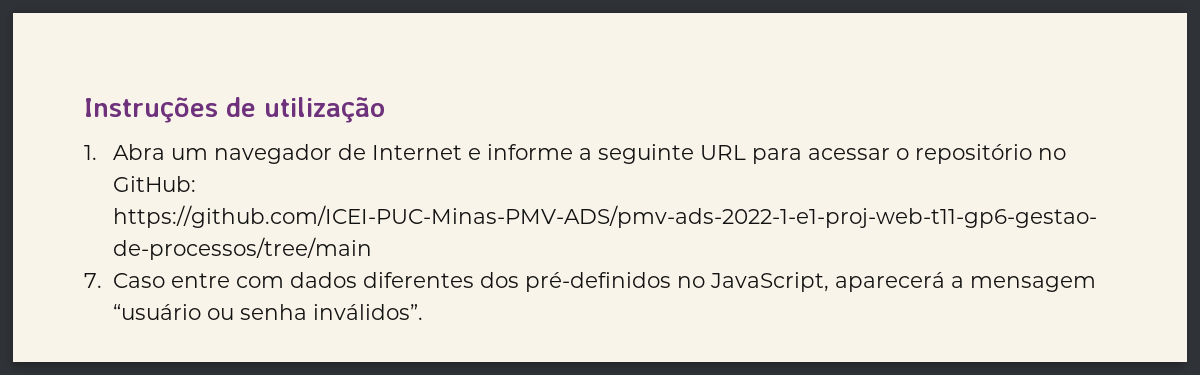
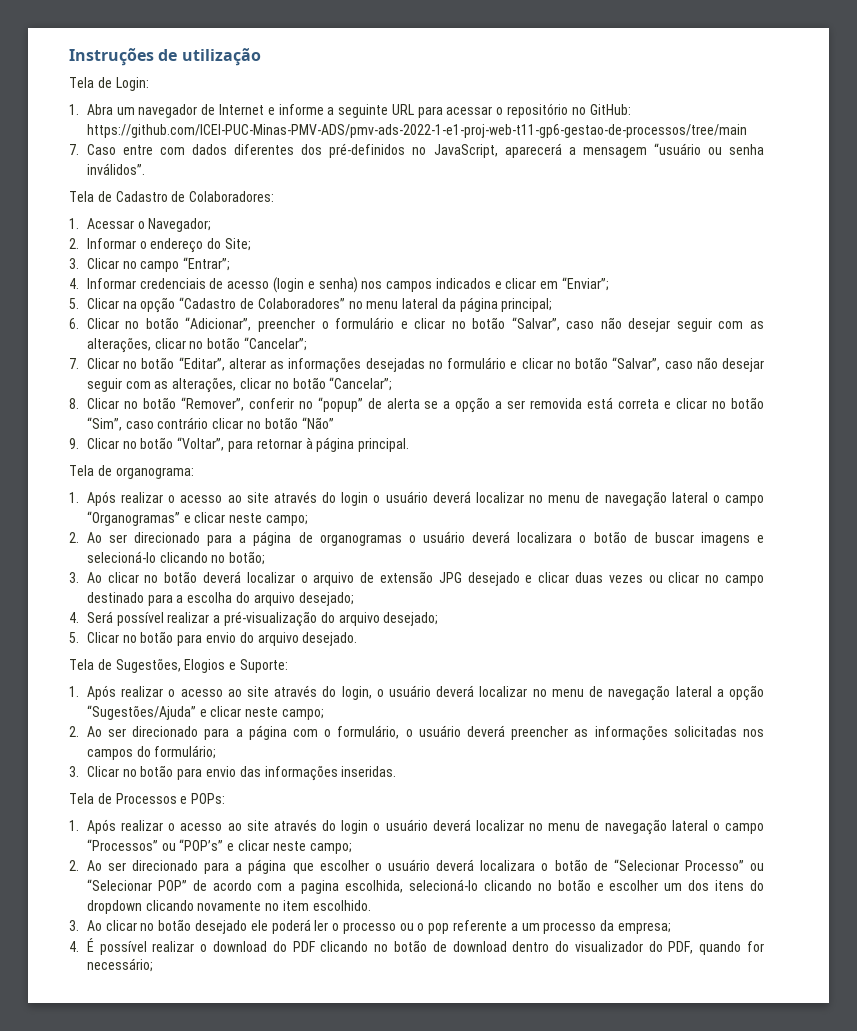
(385, 110) none -> [69,77,149,91] // Tela de Login:
(423, 312) none -> [69,191,275,202] [69,218,212,232] [69,238,251,253] [69,257,231,272] [69,277,609,293] [69,297,553,313] [69,317,765,332] [86,337,307,353] [69,357,764,373] [86,377,393,393] [69,397,764,413] [86,417,334,431] [69,437,410,452] [69,465,194,479] [69,491,765,507] [86,511,308,526] [69,531,764,546] [86,551,266,565] [69,571,765,586] [86,592,354,606] [69,611,439,627] [69,631,358,646] [69,658,288,673] [69,685,765,701] [86,705,324,720] [69,725,765,741] [86,745,217,760] [69,765,397,781] [69,793,226,804] [69,819,765,835] [86,839,352,854] [69,859,764,874] [86,879,764,894] [86,900,371,914] [69,919,671,934] [69,938,764,955] [86,958,153,972] // Tela de Cadastro de Colaboradores: // 1. Acessar o Navegador; // 2. Informar o endereço do Site; // 3. Clicar no campo “Entrar”; // 4. Informar credenciais de acesso (login e senha) nos campos indicados e clicar em “Enviar”; // 5. Clicar na opção “Cadastro de Colaboradores” no menu lateral da página principal; // 6. Clicar no botão “Adicionar”, preencher o formulário e clicar no botão “Salvar”, caso não desejar seguir com as alterações, clicar no botão “Cancelar”; // 7. Clicar no botão “Editar”, alterar as informações desejadas no formulário e clicar no botão “Salvar”, caso não desejar seguir com as alterações, clicar no botão “Cancelar”; // 8. Clicar no botão “Remover”, conferir no “popup” de alerta se a opção a ser removida está correta e clicar no botão “Sim”, caso contrário clicar no botão “Não” // 9. Clicar no botão “Voltar”, para retornar à página principal. // Tela de organograma: // 1. Após realizar o acesso ao site através do login o usuário deverá localizar no menu de navegação lateral o campo “Organogramas” e clicar neste campo; // 2. Ao ser direcionado para a página de organogramas o usuário deverá localizara o botão de buscar imagens e selecioná-lo clicando no botão; // 3. Ao clicar no botão deverá localizar o arquivo de extensão JPG desejado e clicar duas vezes ou clicar no campo destinado para a escolha do arquivo desejado; // 4. Será possível realizar a pré-visualização do arquivo desejado; // 5. Clicar no botão para envio do arquivo desejado. // Tela de Sugestões, Elogios e Suporte: // 1. Após realizar o acesso ao site através do login, o usuário deverá localizar no menu de navegação lateral a opção “Sugestões/Ajuda” e clicar neste campo; // 2. Ao ser direcionado para a página com o formulário, o usuário deverá preencher as informações solicitadas nos campos do formulário; // 3. Clicar no botão para envio das informações inseridas. // Tela de Processos e POPs: // 1. Após realizar o acesso ao site através do login o usuário deverá localizar no menu de navegação lateral o campo “Processos” ou “POP’s” e clicar neste campo; // 2. Ao ser direcionado para a página que escolher o usuário deverá localizara o botão de “Selecionar Processo” ou “Selecionar POP” de acordo com a pagina escolhida, selecioná-lo clicando no botão e escolher um dos itens do dropdown clicando novamente no item escolhido. // 3. Ao clicar no botão desejado ele poderá ler o processo ou o pop referente a um processo da empresa; // 4. É possível realizar o download do PDF clicando no botão de download dentro do visualizador do PDF, quando for necessário;

